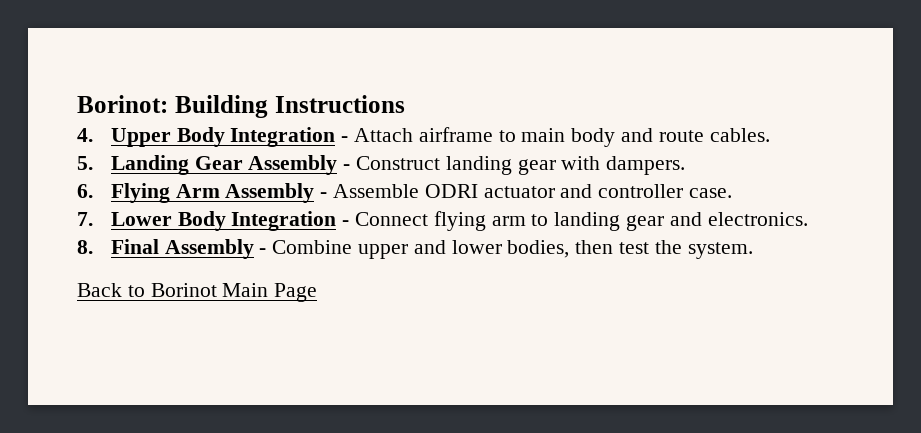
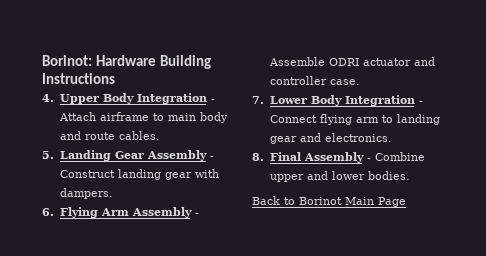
(168, 104) none -> [95,55,156,66] Hardware
[507,240,753,259] bodies, then test the system. -> [367,171,410,180] bodies.

